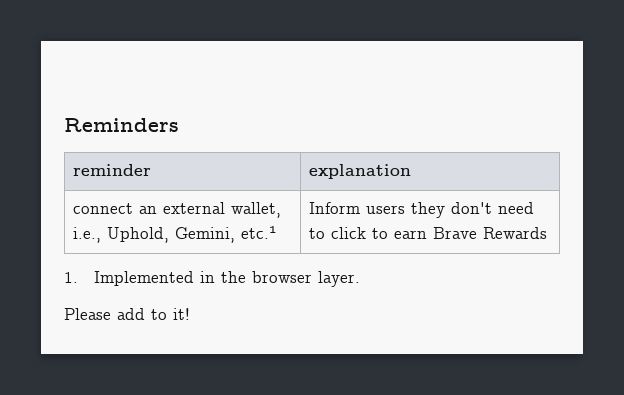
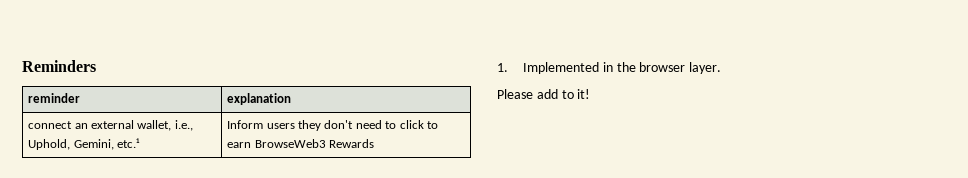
[432,227,477,239] Brave -> [254,139,326,148] BrowseWeb3

